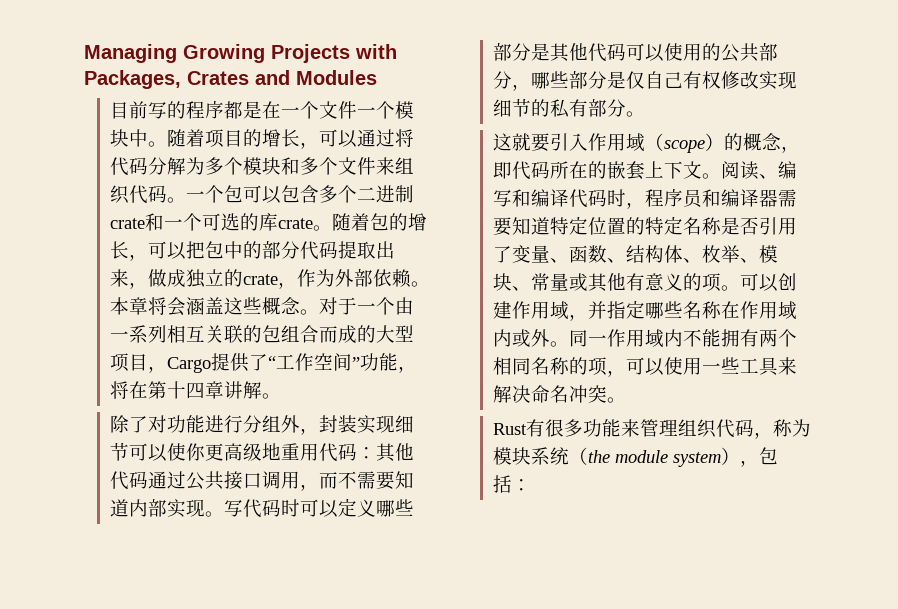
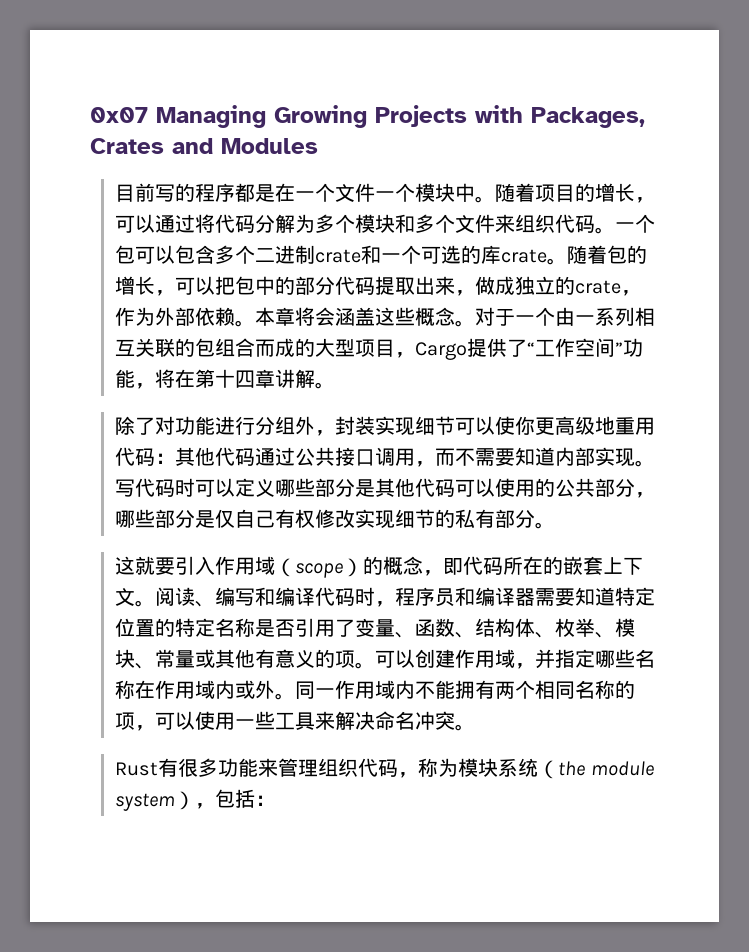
(84, 53) none -> [90,107,148,123] 0x07

